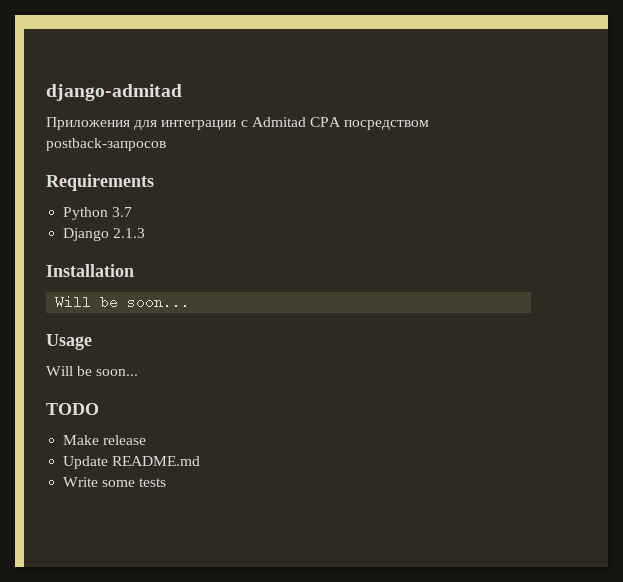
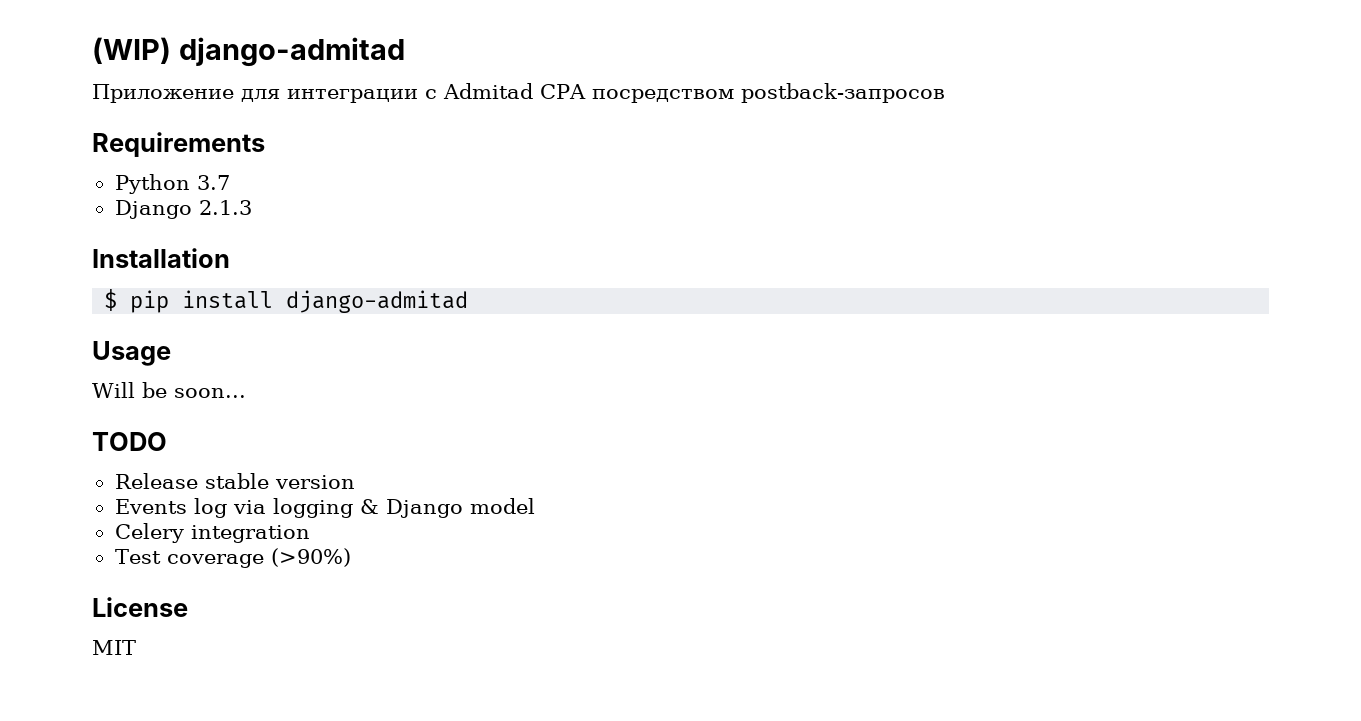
[46,84,182,101] [46,117,130,130] django-admitad // Приложения -> [92,37,405,67] [92,84,234,103] (WIP) django-admitad // Приложение
[55,295,191,309] Will be soon... -> [104,289,469,313] $ pip install django-admitad
[63,435,147,445] [63,456,201,469] [63,477,167,487] Make release // Update README.md // Write some tests -> [114,473,355,489] [114,498,535,518] [114,523,310,543] [114,548,351,568] [92,597,188,617] [92,640,136,655] Release stable version // Events log via logging & Django model // Celery integration // Test coverage (>90%) // License // MIT

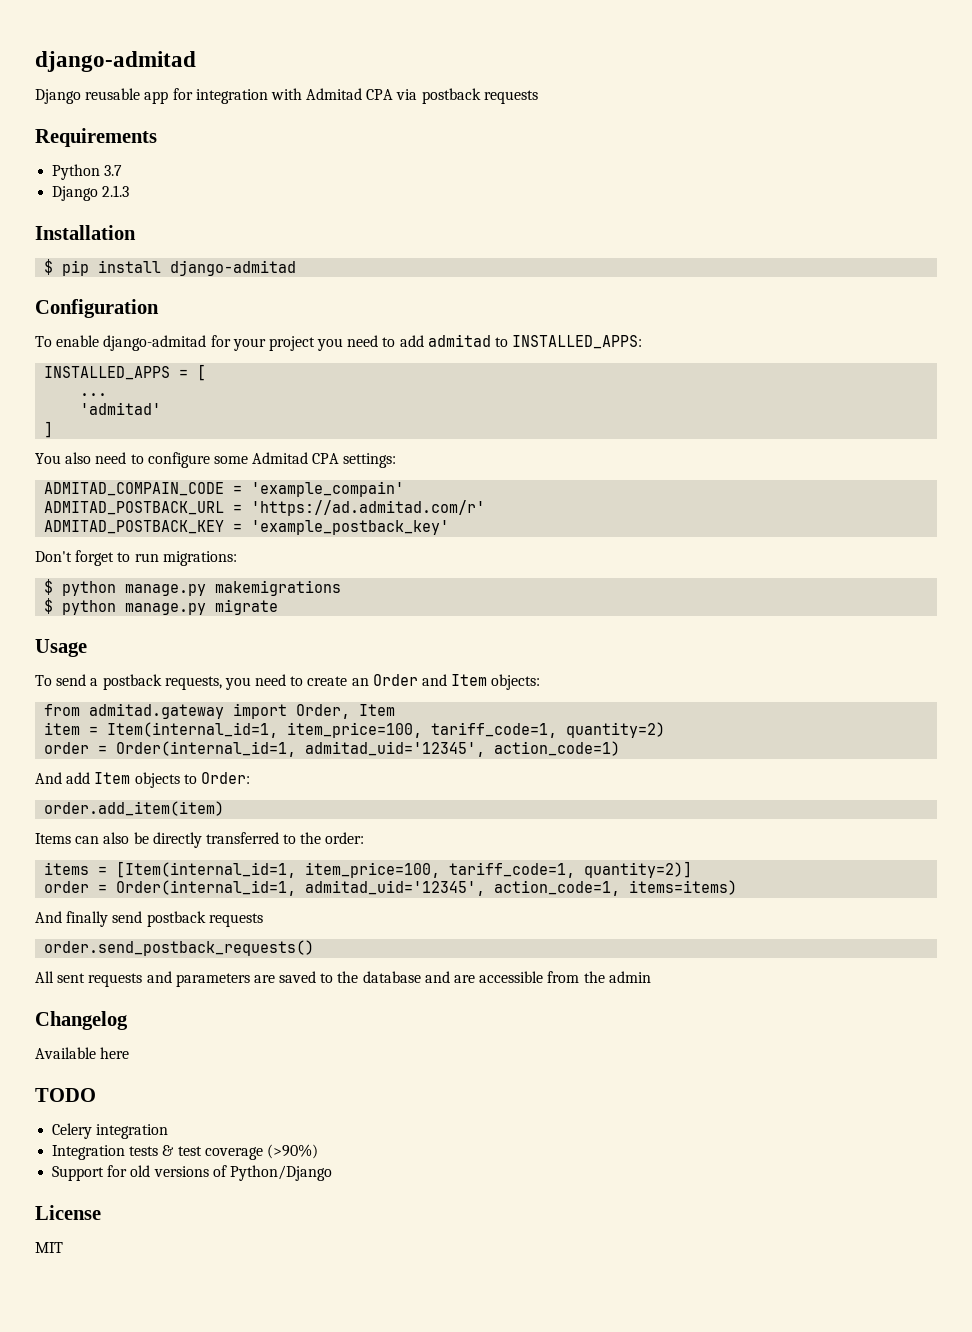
[92,37,405,67] [92,83,945,103] (WIP) django-admitad // Приложение для интеграции с Admitad CPA посредством postback-запросов -> [35,51,196,72] [35,88,538,104] django-admitad // Django reusable app for integration with Admitad CPA via postback requests
[92,341,171,366] [92,382,246,398] [92,432,167,451] [114,473,355,489] [114,498,535,518] [114,523,310,543] [114,548,351,568] Usage // Will be soon... // TODO // Release stable version // Events log via logging & Django model // Celery integration // Test coverage (>90%) -> [35,299,159,318] [35,334,643,351] [44,364,207,381] [80,393,108,396] [80,402,162,415] [44,421,54,438] [35,452,397,468] [44,481,405,497] [44,500,486,516] [44,520,450,535] [35,550,237,566] [44,579,342,596] [44,598,279,615] [35,639,87,657] [35,674,541,690] [44,703,396,719] [44,722,666,738] [44,741,621,757] [35,772,250,788] [44,801,225,816] [35,832,365,848] [44,861,693,878] [44,880,738,896] [35,911,263,927] [44,940,315,956] [35,971,651,987] [35,1011,128,1030] [35,1047,130,1059] [35,1088,96,1102] [52,1123,169,1139] [52,1144,318,1160] [52,1165,332,1181] Configuration // To enable django-admitad for your project you need to add admitad to INSTALLED_APPS: // INSTALLED_APPS = [ // ... // 'admitad' // ] // You also need to configure some Admitad CPA settings: // ADMITAD_COMPAIN_CODE = 'example_compain' // ADMITAD_POSTBACK_URL = 'https://ad.admitad.com/r' // ADMITAD_POSTBACK_KEY = 'example_postback_key' // Don't forget to run migrations: // $ python manage.py makemigrations // $ python manage.py migrate // Usage // To send a postback requests, you need to create an Order and Item objects: // from admitad.gateway import Order, Item // item = Item(internal_id=1, item_price=100, tariff_code=1, quantity=2) // order = Order(internal_id=1, admitad_uid='12345', action_code=1) // And add Item objects to Order: // order.add_item(item) // Items can also be directly transferred to the order: // items = [Item(internal_id=1, item_price=100, tariff_code=1, quantity=2)] // order = Order(internal_id=1, admitad_uid='12345', action_code=1, items=items) // And finally send postback requests // order.send_postback_requests() // All sent requests and parameters are saved to the database and are accessible from the admin // Changelog // Available here // TODO // Celery integration // Integration tests & test coverage (>90%) // Support for old versions of Python/Django

